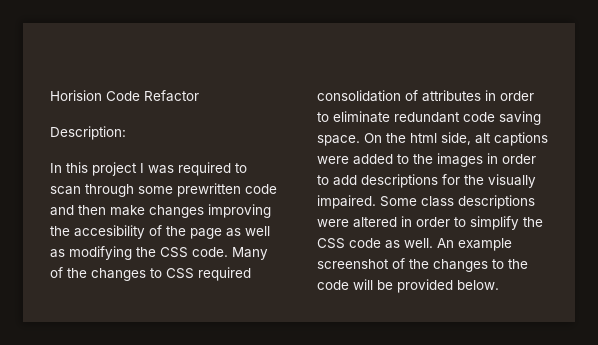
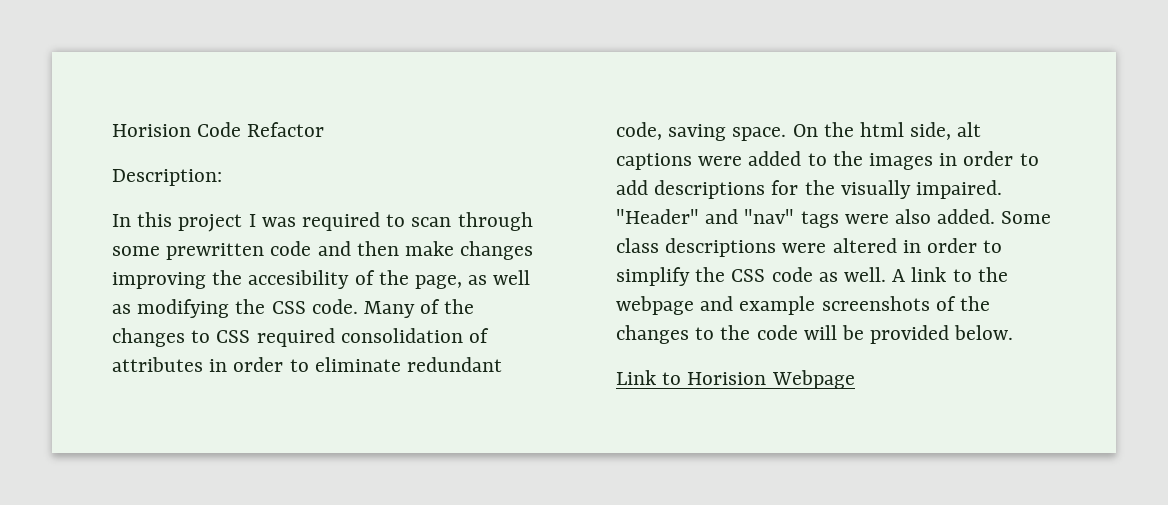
[190,228,222,239] page -> [415,275,463,289] page,
[463,112,495,122] code -> [616,122,662,140] code,
(376, 202) none -> [616,209,996,228] "Header" and "nav" tags were also added.
[437,238,512,251] [317,259,389,269] An example screenshot -> [892,267,1008,282] [616,296,930,315] A link to the webpage and example screenshots
(499, 285) none -> [616,370,855,389] // Link to Horision Webpage

